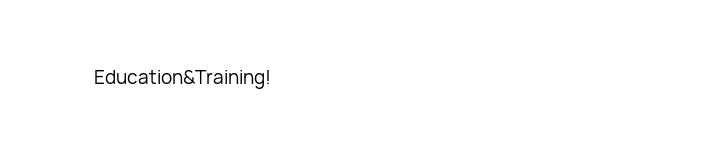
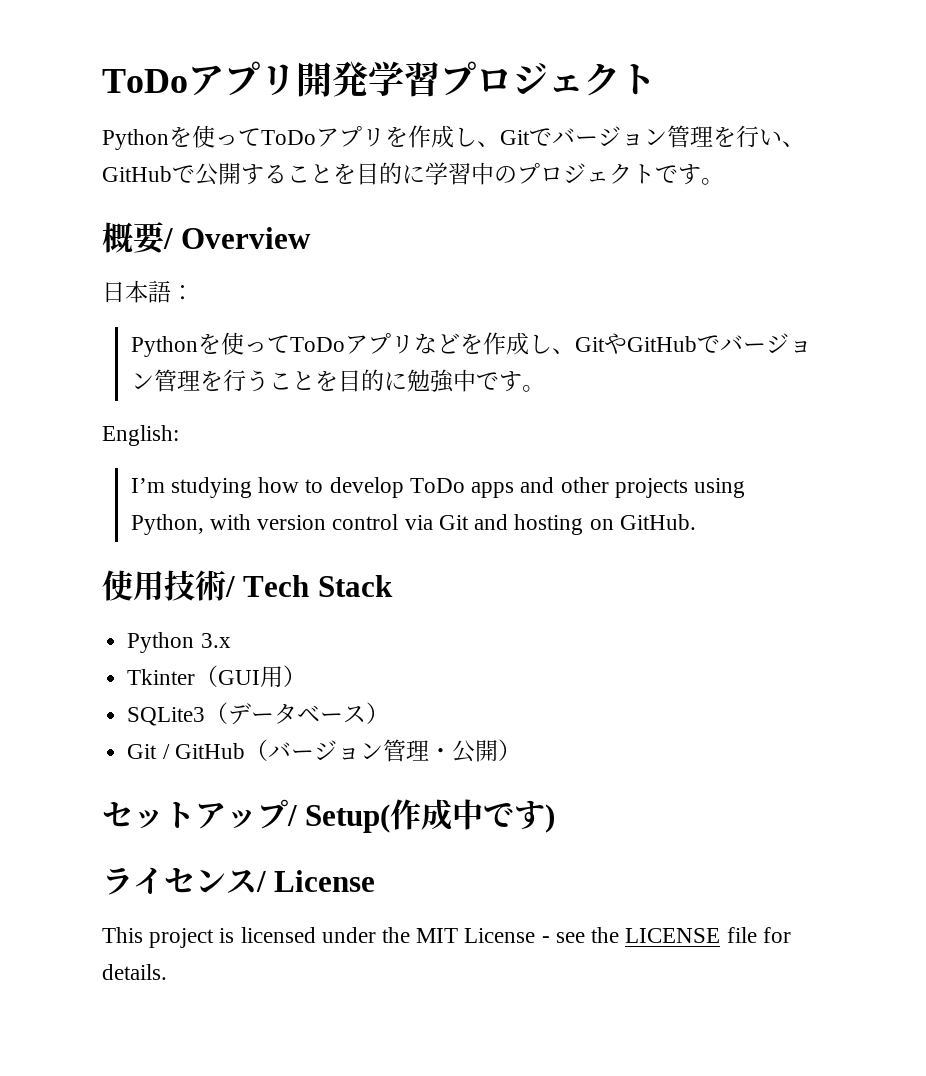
[94,70,271,89] Education&Training! -> [102,61,656,97] [102,125,805,150] [102,162,724,186] [102,222,312,255] [102,280,194,303] [130,332,812,357] [130,369,545,393] [102,425,179,446] [130,477,745,498] [130,514,696,535] [102,570,393,601] [127,632,231,653] [127,665,307,688] [127,702,390,726] [127,739,521,763] [102,799,556,833] [102,867,376,895] [102,927,791,948] [102,964,167,980] ToDoアプリ開発学習プロジェクト // Pythonを使ってToDoアプリを作成し、Gitでバージョン管理を行い、GitHubで公開することを目的に学習中のプロジェクトです。 // 概要/ Overview // 日本語： // Pythonを使ってToDoアプリなどを作成し、GitやGitHubでバージョン管理を行うことを目的に勉強中です。 // English: // I’m studying how to develop ToDo apps and other projects using Python, with version control via Git and hosting on GitHub. // 使用技術/ Tech Stack // Python 3.x // Tkinter（GUI用） // SQLite3（データベース） // Git / GitHub（バージョン管理・公開） // セットアップ/ Setup(作成中です) // ライセンス/ License // This project is licensed under the MIT License - see the LICENSE file for details.

